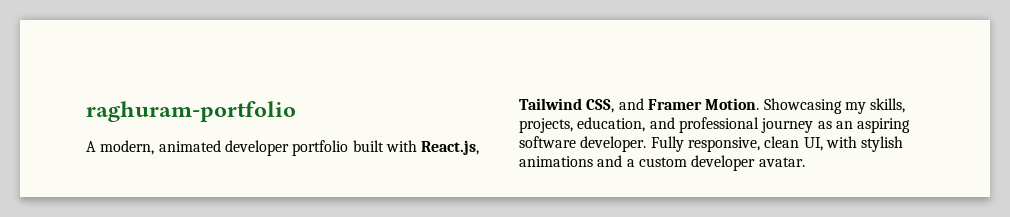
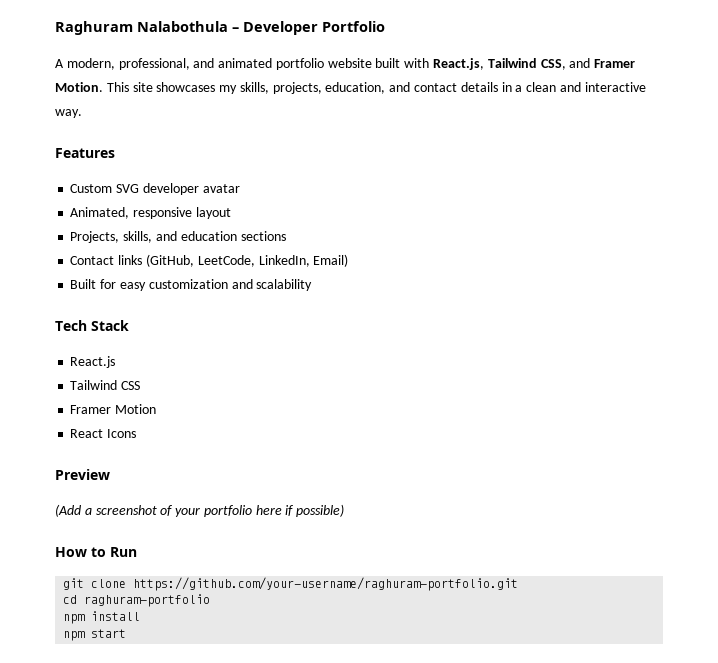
[86,101,296,122] [86,140,349,156] raghuram-portfolio // A modern, animated developer portfolio -> [55,21,385,35] [55,58,372,70] Raghuram Nalabothula – Developer Portfolio // A modern, professional, and animated portfolio website
[763,98,842,114] Showcasing -> [106,82,216,92] This site showcases
[678,117,911,133] [519,136,904,152] [519,155,805,171] professional journey as an aspiring software developer. Fully responsive, clean UI, with stylish animations and a custom developer avatar. -> [414,82,646,92] [55,109,82,118] [55,148,115,158] [70,183,240,195] [70,207,231,219] [70,231,286,243] [70,254,349,267] [70,279,313,291] [55,320,129,331] [70,356,116,368] [70,380,141,390] [70,404,157,414] [70,429,137,438] [55,469,110,480] [55,504,345,517] [55,547,137,557] [63,577,519,591] [63,594,211,607] [63,611,141,624] [63,629,127,641] contact details in a clean and interactive way. // Features // Custom SVG developer avatar // Animated, responsive layout // Projects, skills, and education sections // Contact links (GitHub, LeetCode, LinkedIn, Email) // Built for easy customization and scalability // Tech Stack // React.js // Tailwind CSS // Framer Motion // React Icons // Preview // (Add a screenshot of your portfolio here if possible) // How to Run // git clone https://github.com/your-username/raghuram-portfolio.git // cd raghuram-portfolio // npm install // npm start

